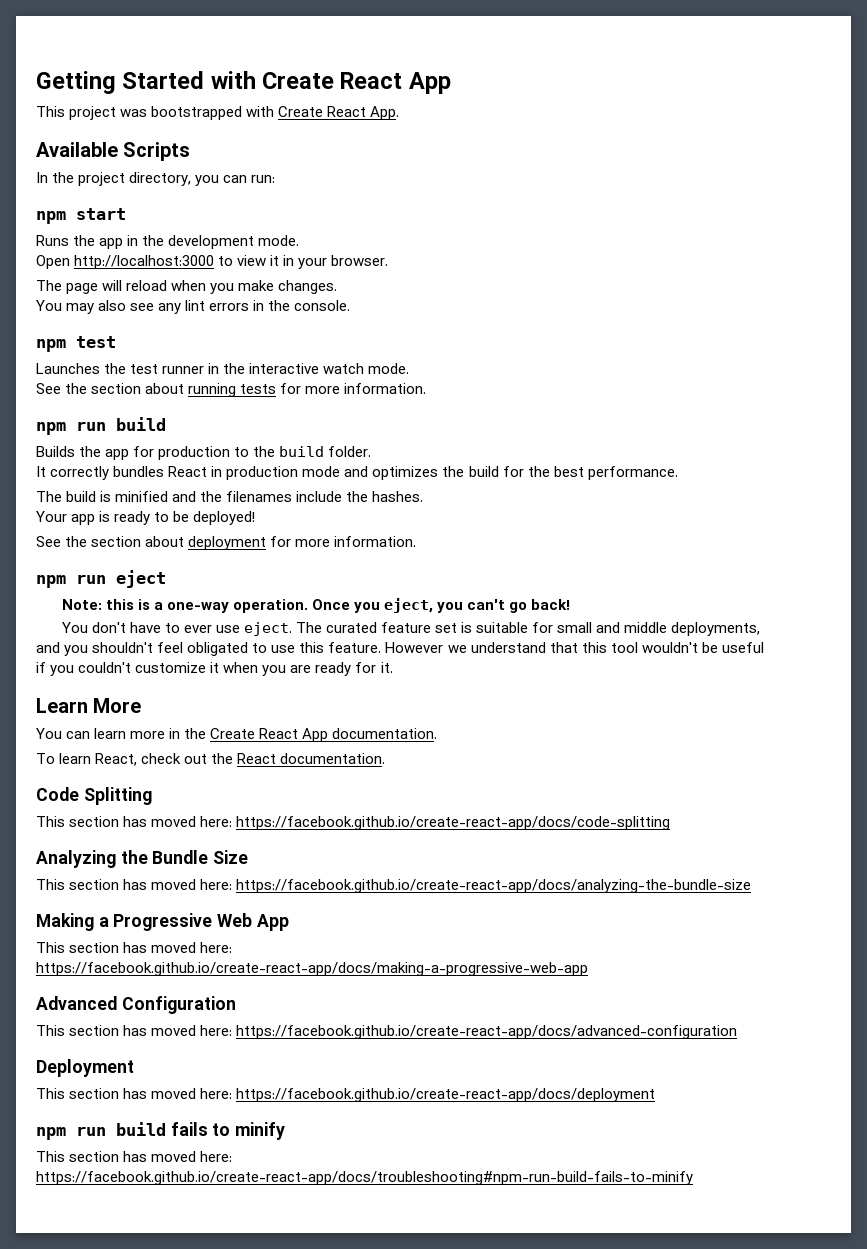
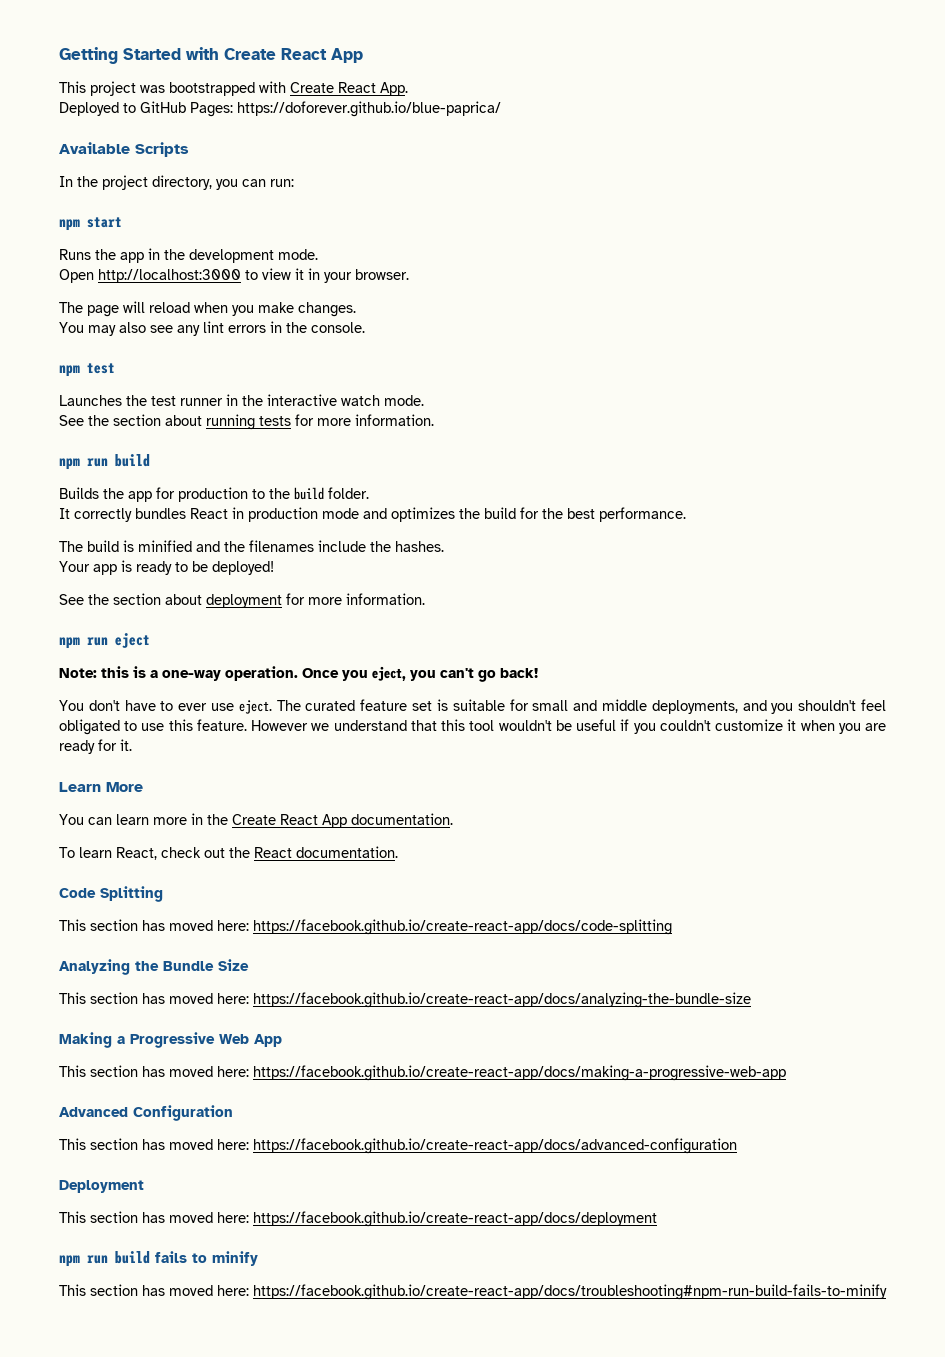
(400, 113) none -> [59,101,501,117] // Deployed to GitHub Pages: https://doforever.github.io/blue-paprica/

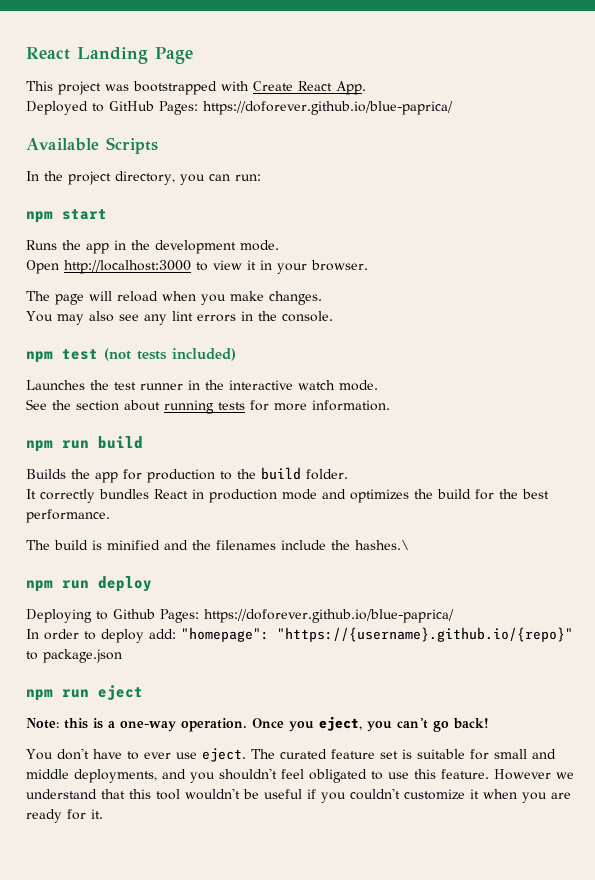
[59,47,363,64] Getting Started with Create React App -> [26,47,193,64] React Landing Page
(115, 368) none -> [104,348,236,361] (not tests included)
[395,541,444,552] [59,560,274,575] [59,593,425,608] hashes. // Your app is ready to be deployed! // See the section about deployment for more information. -> [355,540,409,550] [26,576,152,592] [26,609,454,623] [26,627,573,643] [26,649,122,663] hashes.\ // npm run deploy // Deploying to Github Pages: https://doforever.github.io/blue-paprica/ // In order to deploy add: "homepage": "https://{username}.github.io/{repo}" to package.json
[59,782,143,792] [59,813,453,828] [59,846,398,860] [59,886,163,902] [59,919,672,935] [59,959,249,975] [59,992,751,1008] [59,1032,282,1048] [59,1065,786,1081] [59,1105,233,1121] [59,1138,737,1154] [59,1180,144,1193] [59,1211,657,1227] [59,1251,258,1267] [59,1284,887,1300] // Learn More // You can learn more in the Create React App documentation. // To learn React, check out the React documentation. // Code Splitting // This section has moved here: https://facebook.github.io/create-react-app/docs/code-splitting // Analyzing the Bundle Size // This section has moved here: https://facebook.github.io/create-react-app/docs/analyzing-the-bundle-size // Making a Progressive Web App // This section has moved here: https://facebook.github.io/create-react-app/docs/making-a-progressive-web-app // Advanced Configuration // This section has moved here: https://facebook.github.io/create-react-app/docs/advanced-configuration // Deployment // This section has moved here: https://facebook.github.io/create-react-app/docs/deployment // npm run build fails to minify // This section has moved here: https://facebook.github.io/create-react-app/docs/troubleshooting#npm-run-build-fails-to-minify -> (103, 814) none

